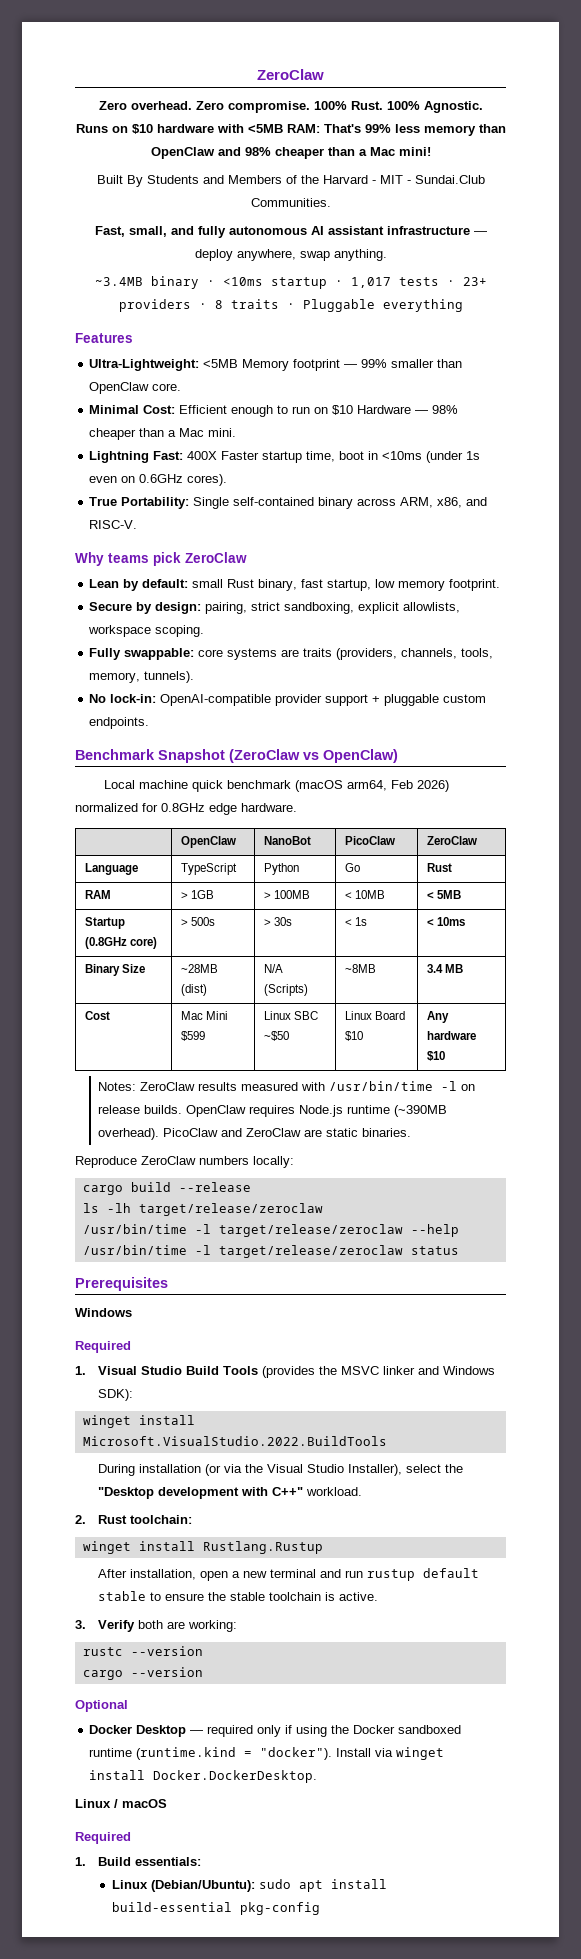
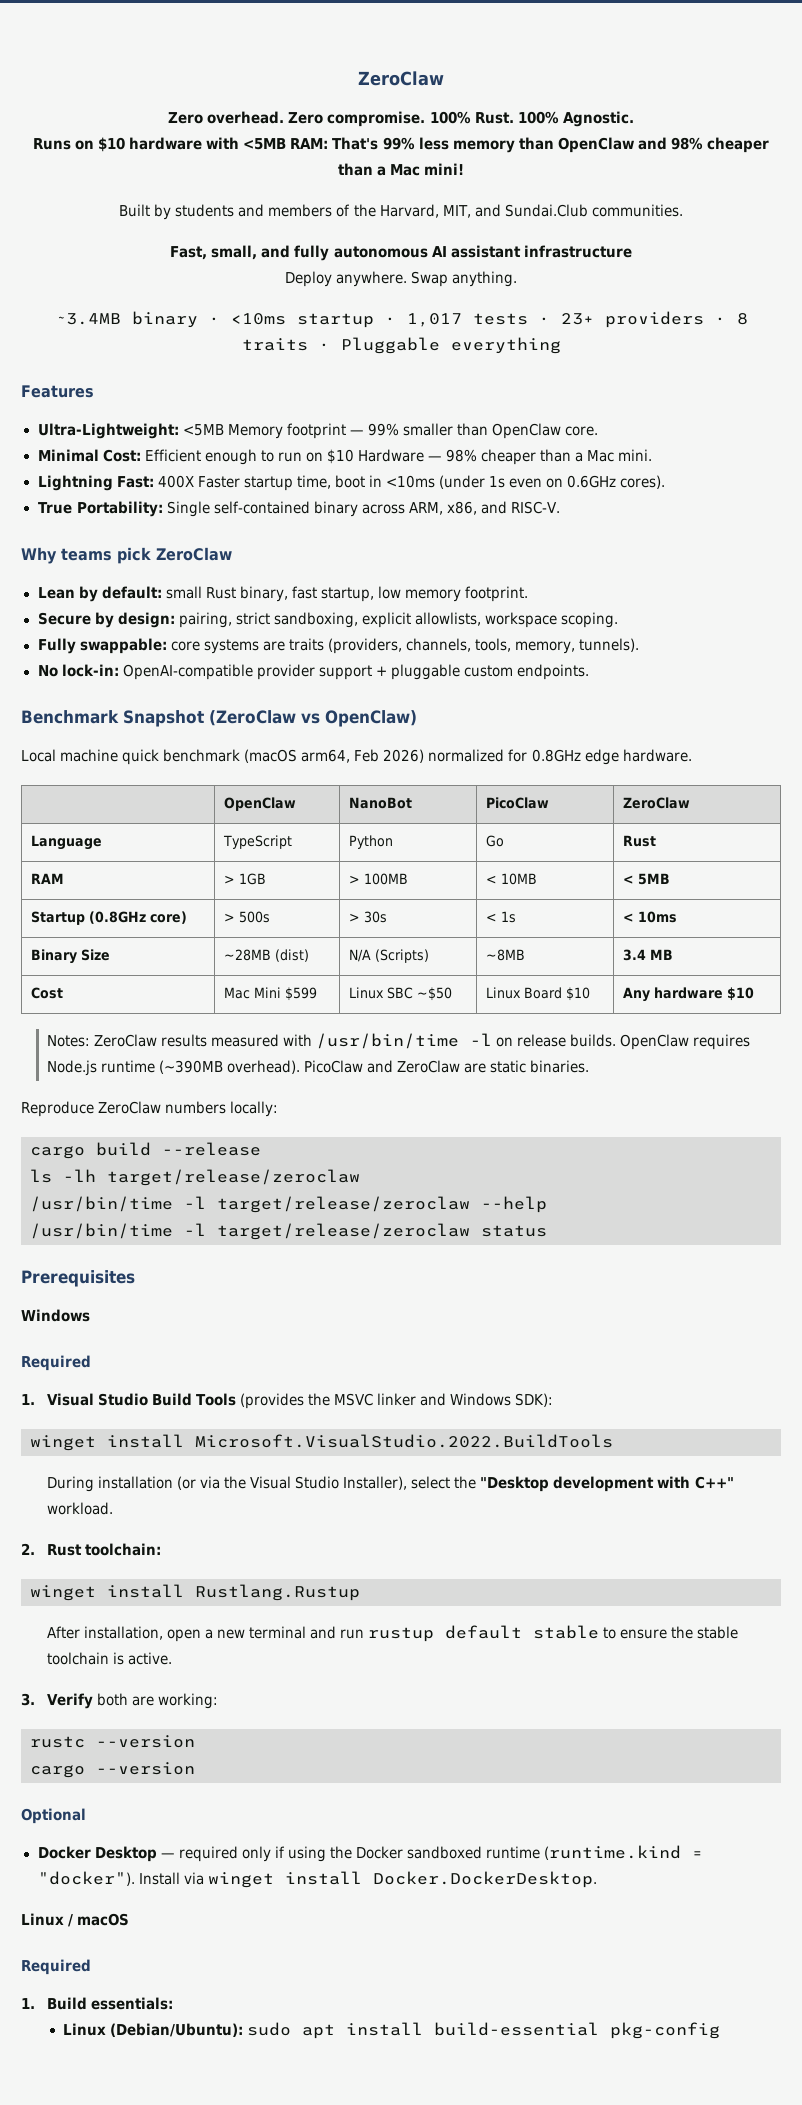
[126,175,485,187] [250,198,331,207] By Students and Members of the Harvard - MIT - Sundai.Club Communities. -> [154,204,683,220] by students and members of the Harvard, MIT, and Sundai.Club communities.
[473,231,487,235] [194,249,330,261] — deploy anywhere, swap -> [284,271,449,287] // Deploy anywhere. Swap

